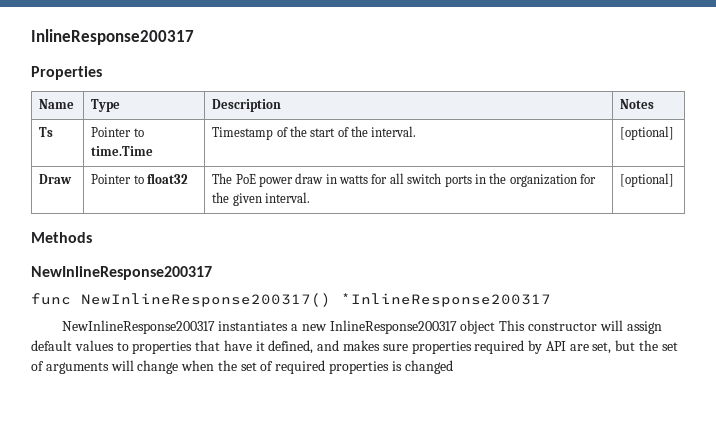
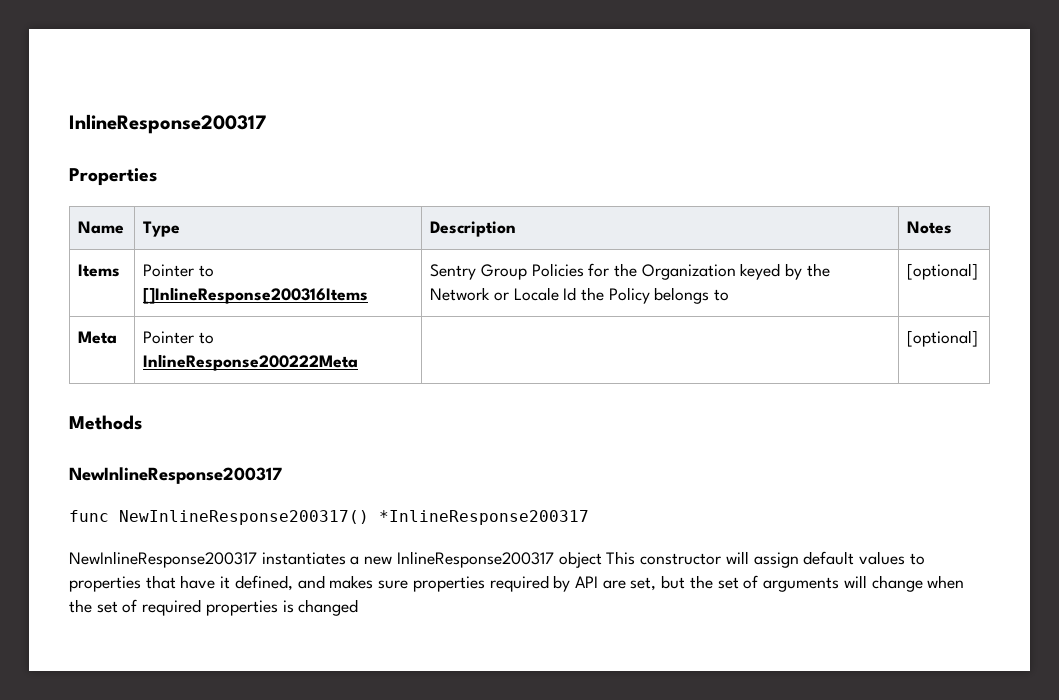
[39,127,54,137] [91,127,144,137] [91,146,154,156] [212,126,417,140] [620,126,675,140] [39,174,73,184] [91,173,188,184] [212,173,597,187] [212,192,310,206] Ts | Pointer to time.Time | Timestamp of the start of the interval. | [optional] // Draw | Pointer to float32 | The PoE power draw in watts for all switch ports in the organization for the given interval. -> [78,264,121,277] [143,264,214,277] [143,287,369,304] [430,263,830,280] [430,287,730,304] [907,263,979,280] [78,331,118,344] [143,331,214,344] [143,354,359,371] Items | Pointer to []InlineResponse200316Items | Sentry Group Policies for the Organization keyed by the Network or Locale Id the Policy belongs to | [optional] // Meta | Pointer to InlineResponse200222Meta |

